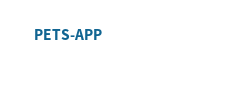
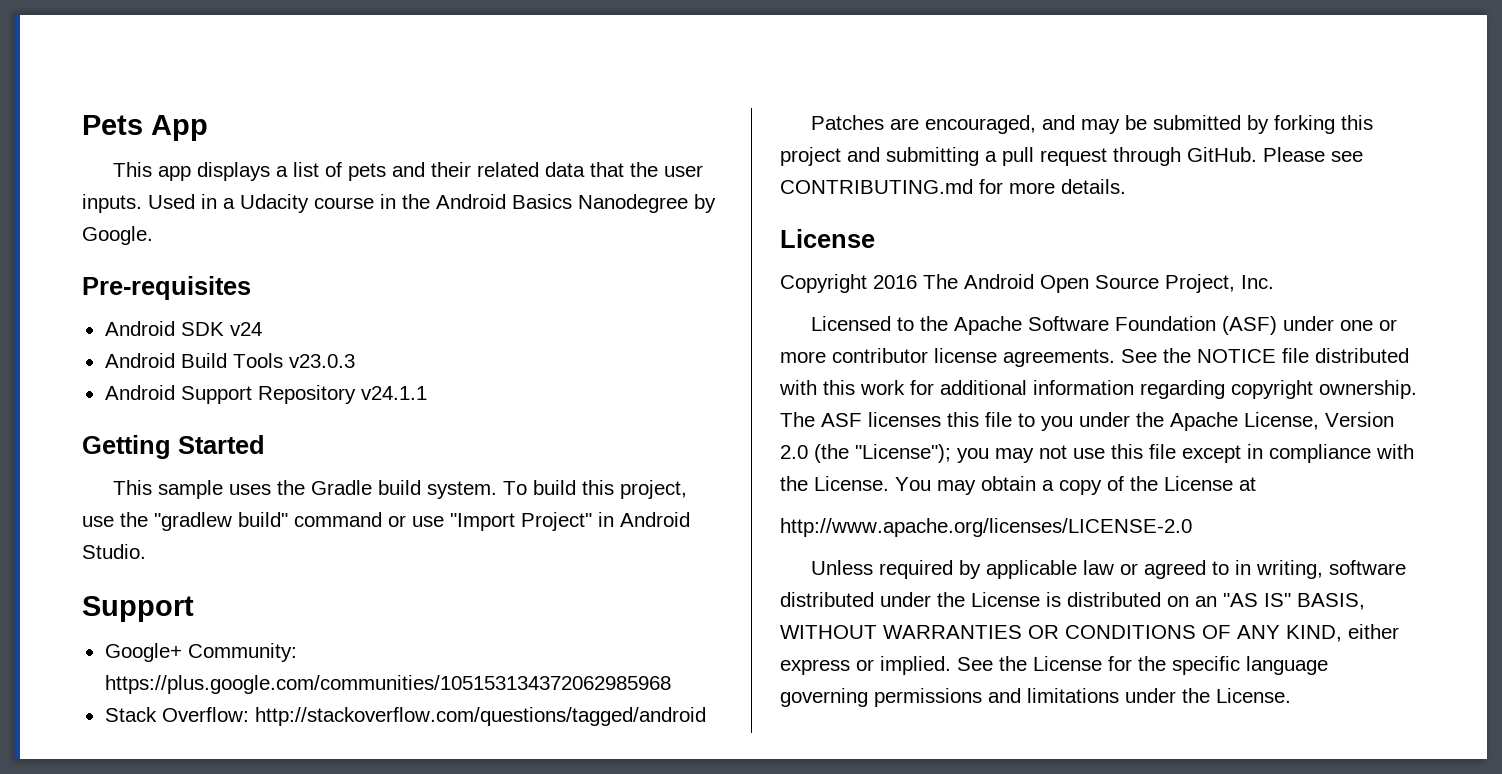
[34,29,102,40] PETS-APP -> [82,115,208,141] [113,162,704,181] [82,194,716,213] [82,226,153,245] [82,276,251,300] [104,321,262,336] [104,353,355,368] [104,385,427,404] [82,435,265,459] [113,480,688,499] [82,512,690,531] [82,544,146,559] [82,596,194,622] [104,643,297,662] [104,675,671,694] [104,707,706,726] [811,115,1374,134] [780,147,1363,166] [780,179,1126,194] [780,229,875,248] [780,274,1274,293] [811,316,1398,335] [780,348,1409,367] [779,380,1417,399] [780,412,1394,431] [780,444,1414,463] [780,476,1256,495] [780,518,1192,537] [811,560,1407,579] [780,592,1365,610] [780,624,1399,642] [780,656,1328,675] [780,688,1291,707] Pets App // This app displays a list of pets and their related data that the user inputs. Used in a Udacity course in the Android Basics Nanodegree by Google. // Pre-requisites // Android SDK v24 // Android Build Tools v23.0.3 // Android Support Repository v24.1.1 // Getting Started // This sample uses the Gradle build system. To build this project, use the "gradlew build" command or use "Import Project" in Android Studio. // Support // Google+ Community: https://plus.google.com/communities/105153134372062985968 // Stack Overflow: http://stackoverflow.com/questions/tagged/android // Patches are encouraged, and may be submitted by forking this project and submitting a pull request through GitHub. Please see CONTRIBUTING.md for more details. // License // Copyright 2016 The Android Open Source Project, Inc. // Licensed to the Apache Software Foundation (ASF) under one or more contributor license agreements. See the NOTICE file distributed with this work for additional information regarding copyright ownership. The ASF licenses this file to you under the Apache License, Version 2.0 (the "License"); you may not use this file except in compliance with the License. You may obtain a copy of the License at // http://www.apache.org/licenses/LICENSE-2.0 // Unless required by applicable law or agreed to in writing, software distributed under the License is distributed on an "AS IS" BASIS, WITHOUT WARRANTIES OR CONDITIONS OF ANY KIND, either express or implied. See the License for the specific language governing permissions and limitations under the License.

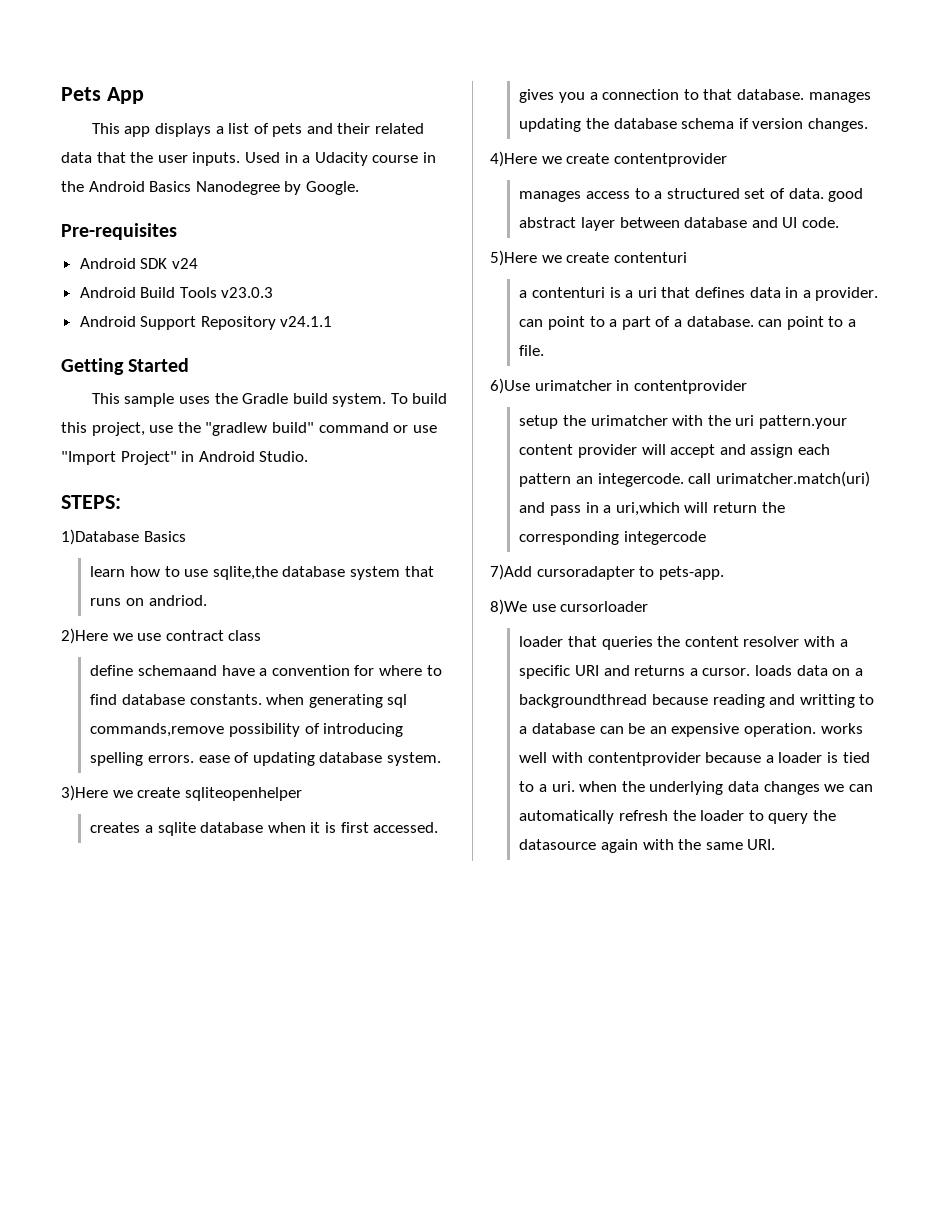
[82,596,194,622] [104,643,297,662] [104,675,671,694] [104,707,706,726] [811,115,1374,134] [780,147,1363,166] [780,179,1126,194] [780,229,875,248] [780,274,1274,293] [811,316,1398,335] [780,348,1409,367] [779,380,1417,399] [780,412,1394,431] [780,444,1414,463] [780,476,1256,495] [780,518,1192,537] [811,560,1407,579] [780,592,1365,610] [780,624,1399,642] [780,656,1328,675] [780,688,1291,707] Support // Google+ Community: https://plus.google.com/communities/105153134372062985968 // Stack Overflow: http://stackoverflow.com/questions/tagged/android // Patches are encouraged, and may be submitted by forking this project and submitting a pull request through GitHub. Please see CONTRIBUTING.md for more details. // License // Copyright 2016 The Android Open Source Project, Inc. // Licensed to the Apache Software Foundation (ASF) under one or more contributor license agreements. See the NOTICE file distributed with this work for additional information regarding copyright ownership. The ASF licenses this file to you under the Apache License, Version 2.0 (the "License"); you may not use this file except in compliance with the License. You may obtain a copy of the License at // http://www.apache.org/licenses/LICENSE-2.0 // Unless required by applicable law or agreed to in writing, software distributed under the License is distributed on an "AS IS" BASIS, WITHOUT WARRANTIES OR CONDITIONS OF ANY KIND, either express or implied. See the License for the specific language governing permissions and limitations under the License. -> [61,495,121,509] [61,529,186,545] [90,566,434,580] [90,595,207,606] [61,628,262,644] [90,665,442,676] [90,694,408,708] [90,723,404,737] [90,752,441,766] [61,785,302,801] [90,822,439,836] [519,89,871,103] [519,118,868,132] [490,151,727,167] [519,188,864,202] [519,217,839,231] [490,250,687,266] [519,287,879,301] [519,316,856,330] [519,345,545,356] [490,378,747,394] [519,415,847,429] [519,444,830,458] [519,471,870,487] [519,502,785,516] [519,531,706,545] [490,564,724,580] [490,599,649,615] [519,636,848,650] [519,665,863,679] [519,694,875,708] [519,723,863,737] [519,752,870,766] [519,781,873,795] [519,810,836,824] [519,839,776,853] STEPS: // 1)Database Basics // learn how to use sqlite,the database system that runs on andriod. // 2)Here we use contract class // define schemaand have a convention for where to find database constants. when generating sql commands,remove possibility of introducing spelling errors. ease of updating database system. // 3)Here we create sqliteopenhelper // creates a sqlite database when it is first accessed. gives you a connection to that database. manages updating the database schema if version changes. // 4)Here we create contentprovider // manages access to a structured set of data. good abstract layer between database and UI code. // 5)Here we create contenturi // a contenturi is a uri that defines data in a provider. can point to a part of a database. can point to a file. // 6)Use urimatcher in contentprovider // setup the urimatcher with the uri pattern.your content provider will accept and assign each pattern an integercode. call urimatcher.match(uri) and pass in a uri,which will return the corresponding integercode // 7)Add cursoradapter to pets-app. // 8)We use cursorloader // loader that queries the content resolver with a specific URI and returns a cursor. loads data on a backgroundthread because reading and writting to a database can be an expensive operation. works well with contentprovider because a loader is tied to a uri. when the underlying data changes we can automatically refresh the loader to query the datasource again with the same URI.

